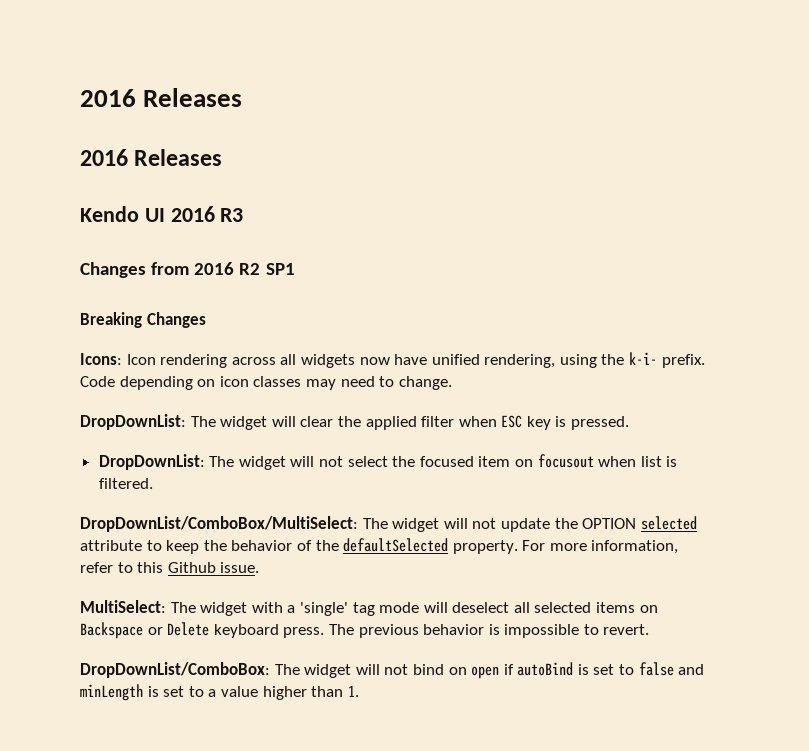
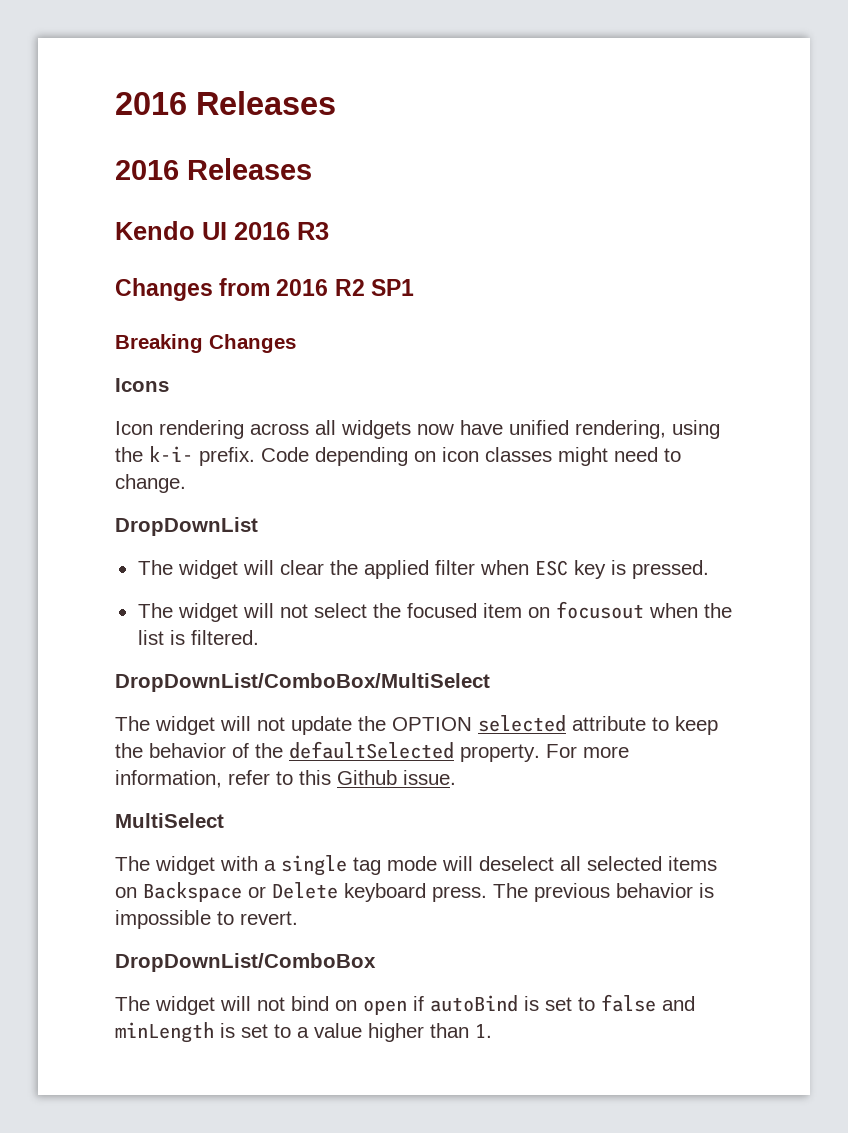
[80,353,122,365] Icons: -> [115,378,169,392] Icons //
[305,379,336,390] may -> [558,447,608,466] might
[80,414,186,430] DropDownList: -> [115,517,258,536] DropDownList //
[98,454,205,470] DropDownList: -> (709, 569) none
(637, 461) none -> [703,603,732,618] the
[80,516,358,532] DropDownList/ComboBox/MultiSelect: -> [115,673,490,692] DropDownList/ComboBox/MultiSelect //
[80,600,166,613] MultiSelect: -> [115,813,224,828] MultiSelect //
[299,602,348,616] 'single' -> [281,855,347,876] single
[80,662,270,678] DropDownList/ComboBox: -> [115,953,376,972] DropDownList/ComboBox //

